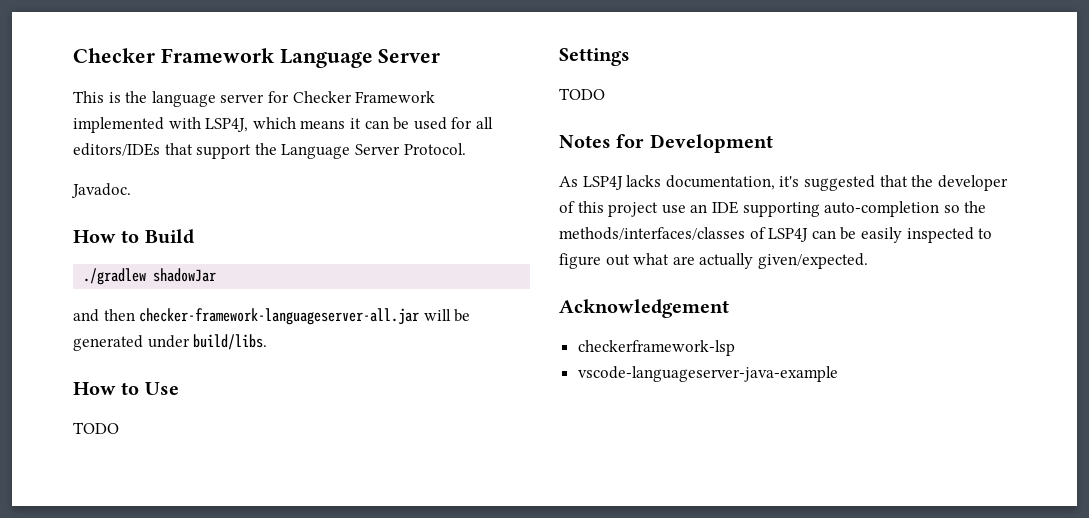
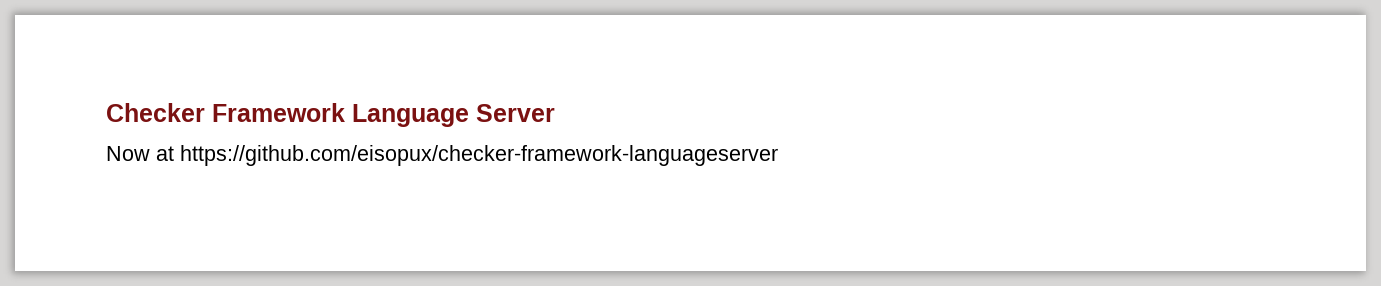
[73,91,436,107] [73,117,493,133] [73,143,466,159] [71,183,131,198] [73,229,194,244] [83,268,217,285] [73,308,471,325] [73,334,268,351] [73,382,179,395] [73,422,119,434] [559,48,630,66] [559,88,605,100] [559,134,773,153] [559,175,1008,191] [559,201,987,217] [559,227,993,243] [559,253,868,269] [559,299,729,318] [577,340,735,356] [577,366,838,382] This is the language server for Checker Framework implemented with LSP4J, which means it can be used for all editors/IDEs that support the Language Server Protocol. // Javadoc. // How to Build // ./gradlew shadowJar // and then checker-framework-languageserver-all.jar will be generated under build/libs. // How to Use // TODO // Settings // TODO // Notes for Development // As LSP4J lacks documentation, it's suggested that the developer of this project use an IDE supporting auto-completion so the methods/interfaces/classes of LSP4J can be easily inspected to figure out what are actually given/expected. // Acknowledgement // checkerframework-lsp // vscode-languageserver-java-example -> [106,145,778,166] Now at https://github.com/eisopux/checker-framework-languageserver

